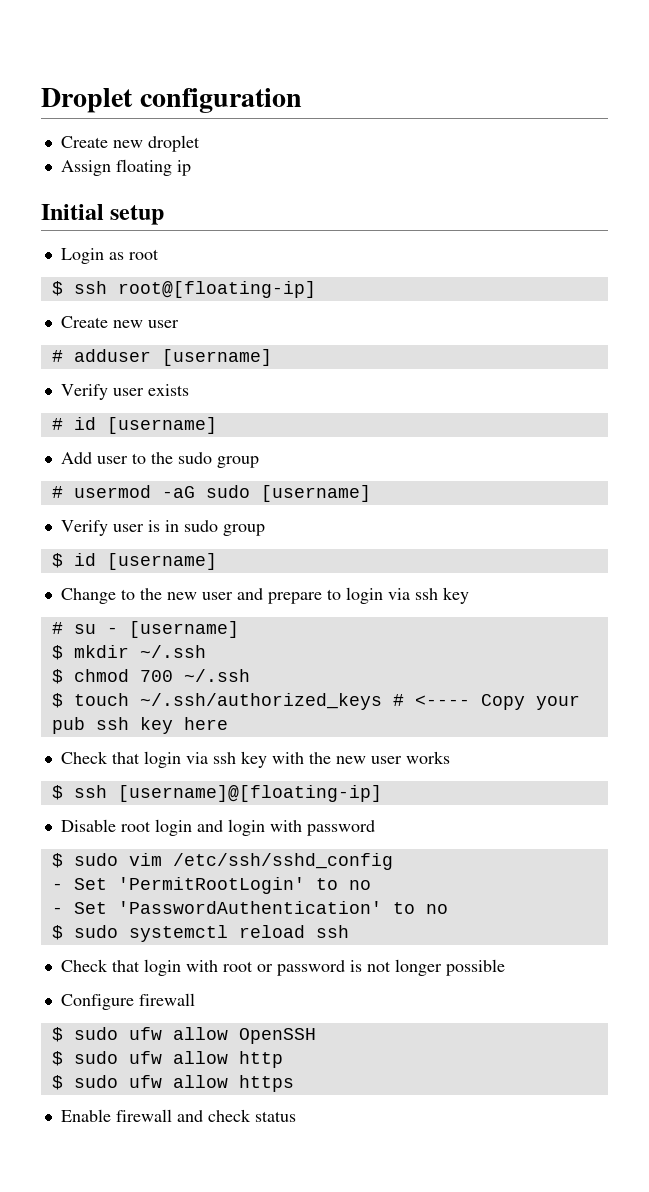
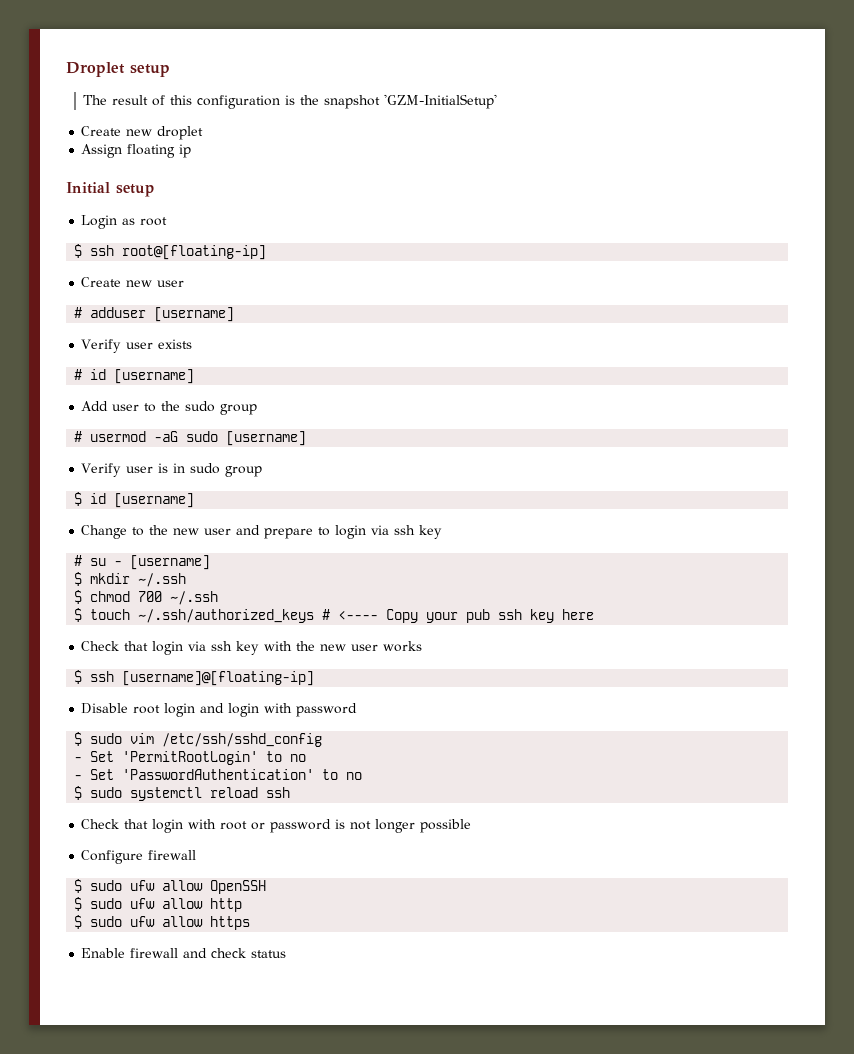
[139,88,302,113] configuration -> [130,64,170,77] [83,94,498,109] setup // The result of this configuration is the snapshot 'GZM-InitialSetup'

